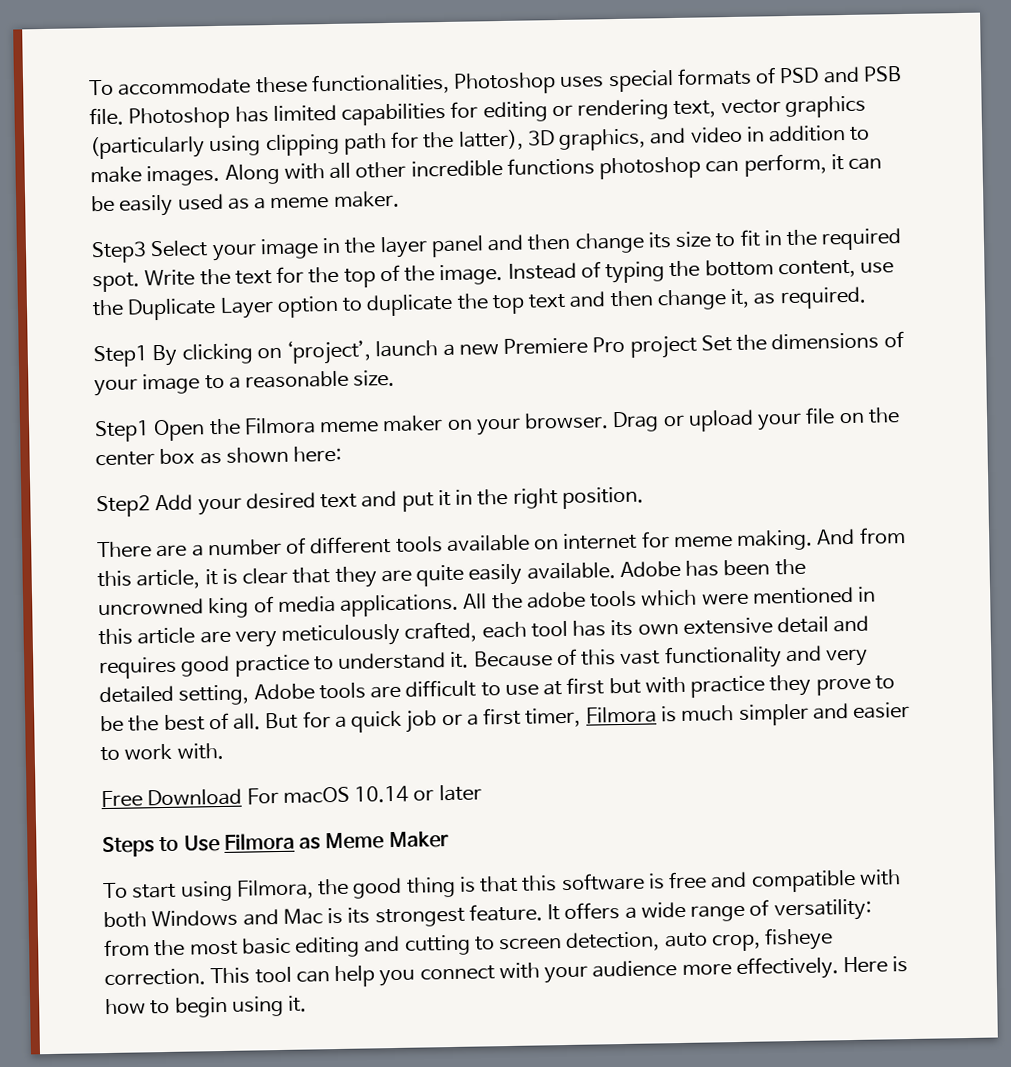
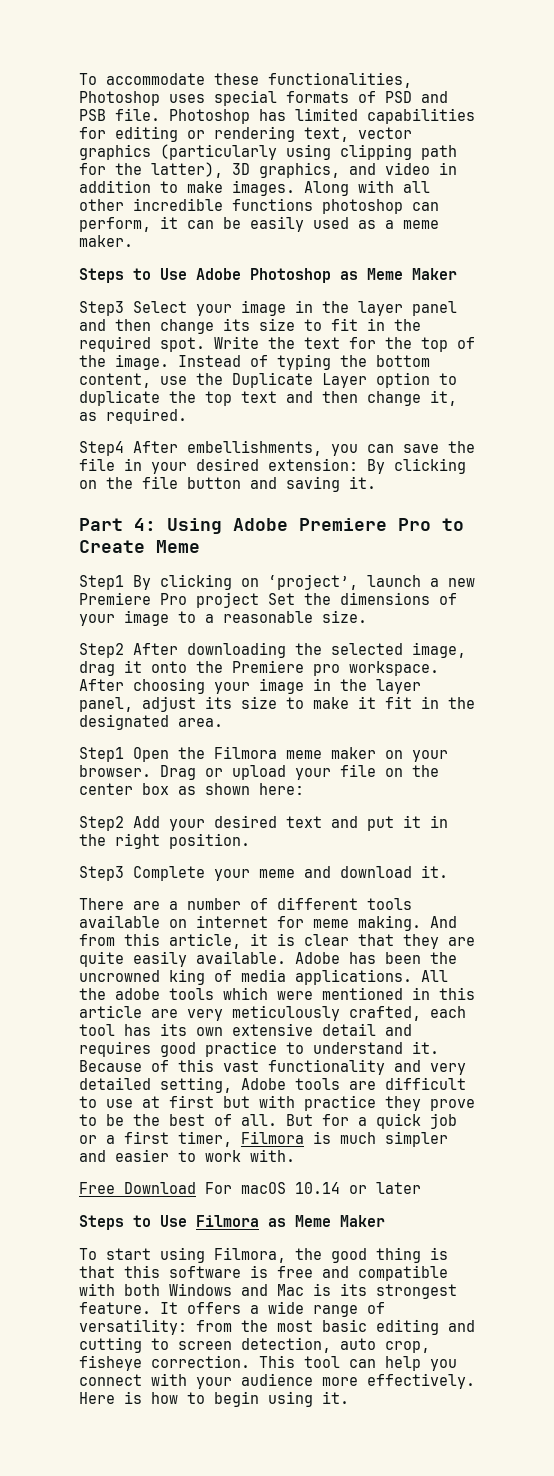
(400, 199) none -> [79,268,457,283] // Steps to Use Adobe Photoshop as Meme Maker
(867, 298) none -> [79,440,475,456] [79,458,466,474] [79,476,376,492] [79,518,464,534] [79,540,200,553] // Step4 After embellishments, you can save the file in your desired extension: By clicking on the file button and saving it. // Part 4: Using Adobe Premiere Pro to Create Meme
(396, 378) none -> [79,642,466,658] [79,660,439,676] [79,678,421,694] [79,696,475,712] [79,714,223,730] // Step2 After downloading the selected image, drag it onto the Premiere pro workspace. After choosing your image in the layer panel, adjust its size to make it fit in the designated area.
(644, 498) none -> [79,865,448,881] // Step3 Complete your meme and download it.

